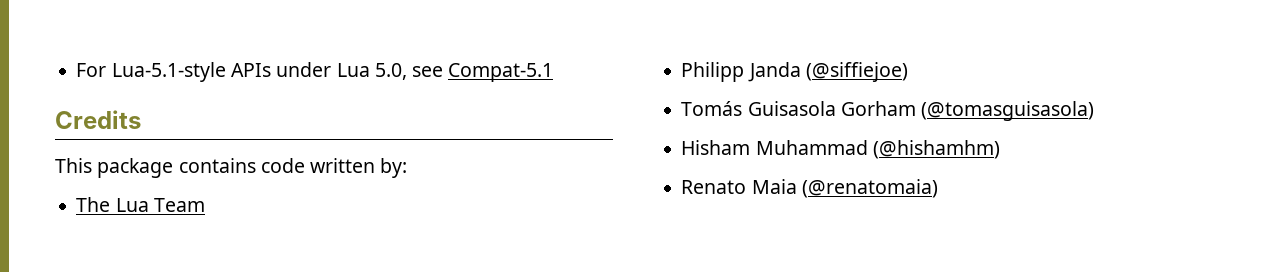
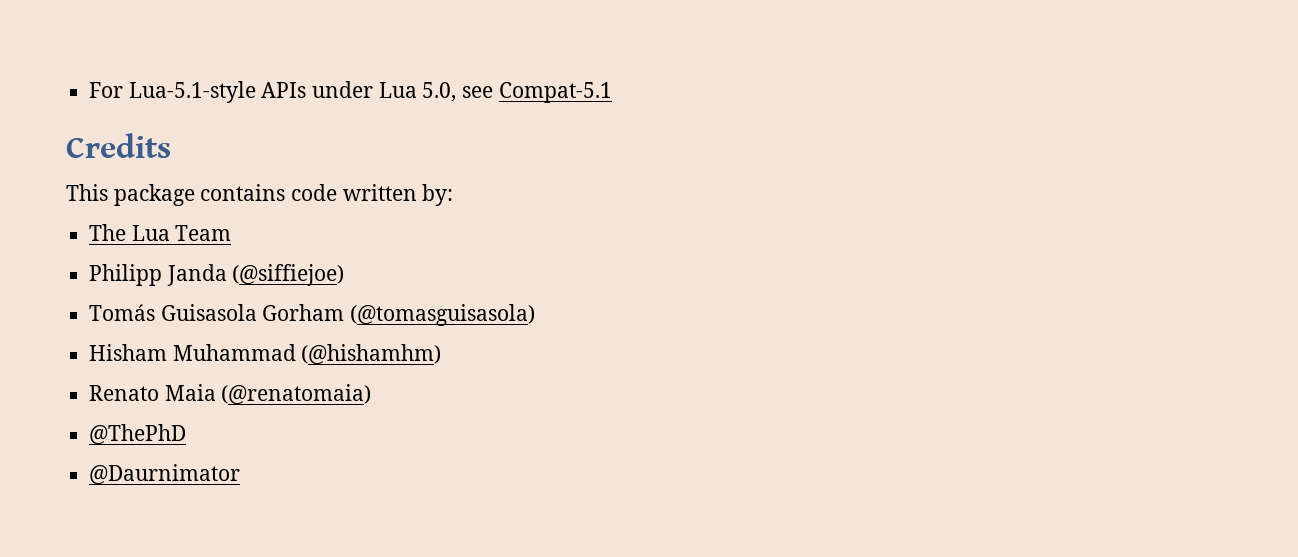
(938, 188) none -> [89,424,187,445] [89,464,241,485] // @ThePhD // @Daurnimator

